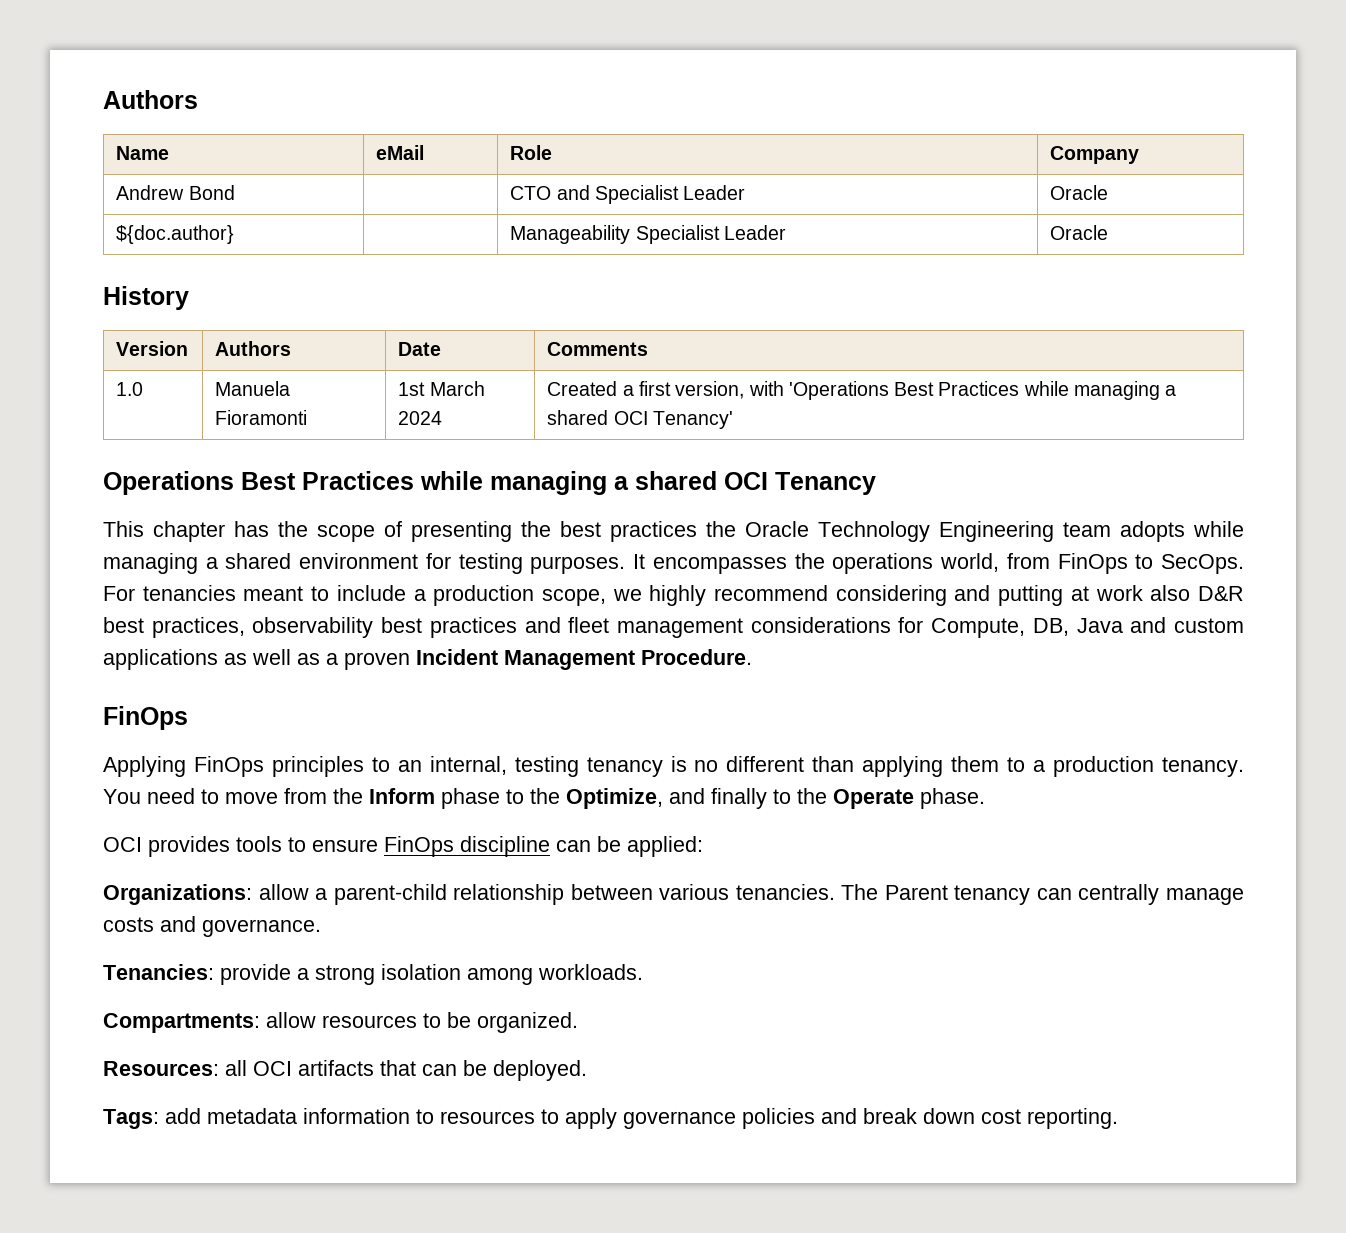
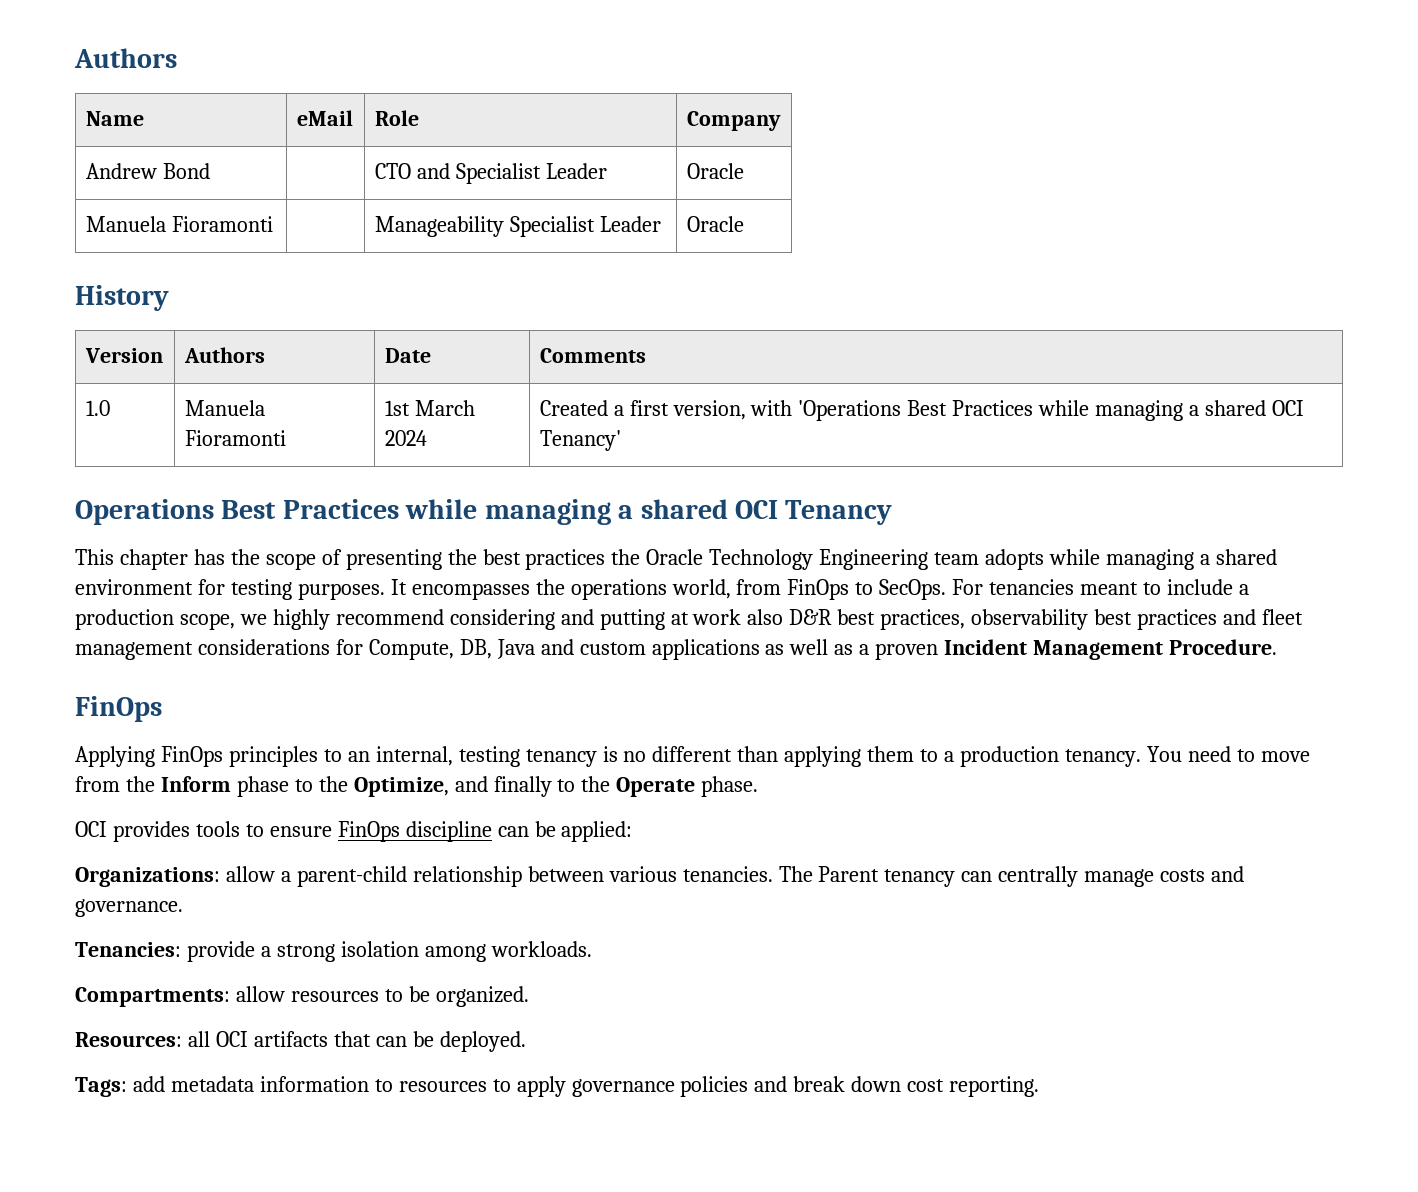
[116,225,235,244] ${doc.author} -> [85,216,273,232] Manuela Fioramonti

